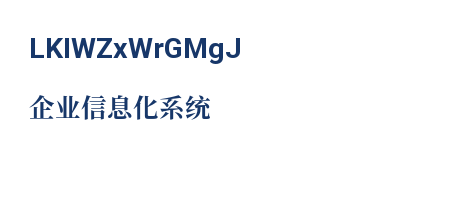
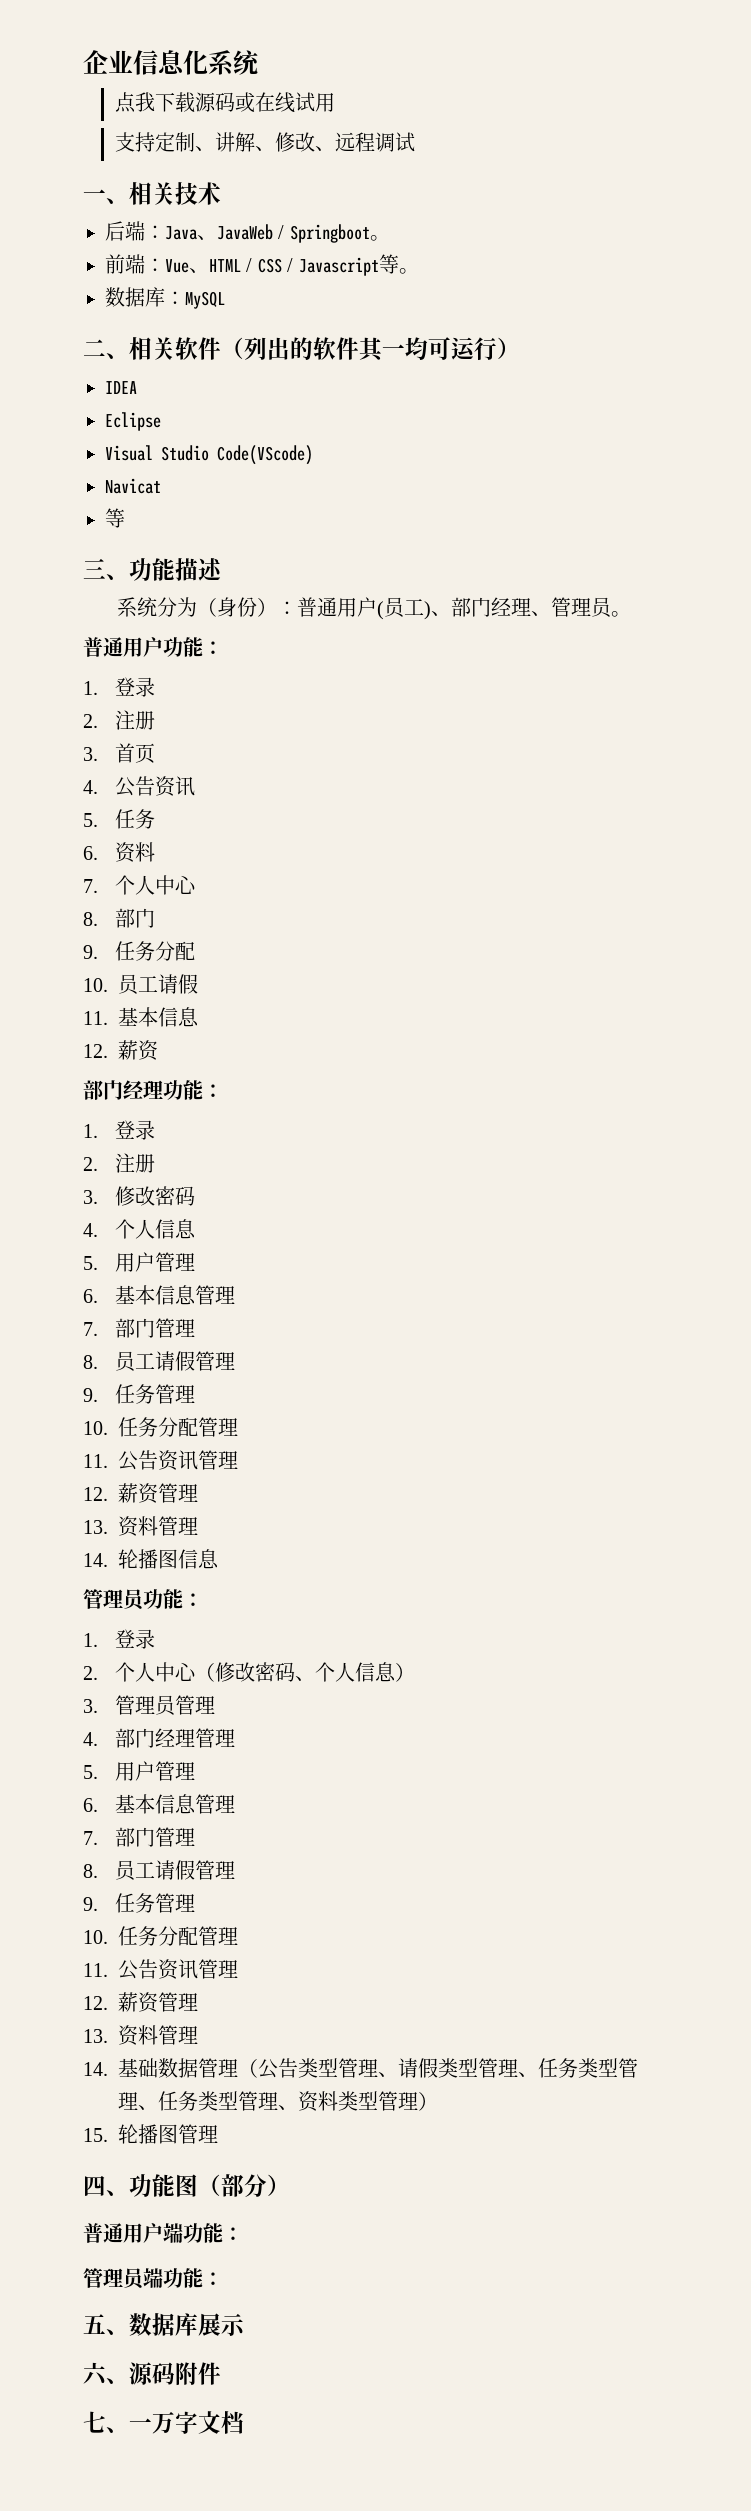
[29,38,242,64] LKIWZxWrGMgJ // -> (83, 62) none
(212, 107) none -> [114,92,335,113] [114,132,415,152] [83,182,221,205] [105,221,390,243] [105,254,419,276] [105,287,225,309] [83,337,520,362] [105,381,137,394] [105,412,161,431] [105,445,313,465] [105,478,161,494] [105,508,125,528] [83,558,222,581] [117,597,632,620] [83,637,223,657] [83,677,155,697] [83,710,155,730] [83,743,155,763] [83,776,195,797] [83,809,155,829] [83,842,155,863] [83,875,197,895] [83,908,155,928] [83,941,195,961] [83,974,198,995] [83,1007,199,1027] [83,1040,159,1061] [83,1080,223,1100] [83,1120,155,1140] [83,1153,155,1173] [83,1186,195,1206] [83,1219,196,1239] [83,1252,195,1272] [83,1285,235,1305] [83,1318,195,1338] [83,1351,235,1372] [83,1384,195,1404] [83,1417,238,1437] [83,1450,238,1471] [83,1483,198,1504] [83,1516,198,1537] [83,1549,219,1569] [83,1589,203,1611] [83,1629,155,1649] [83,1662,415,1682] [83,1695,215,1716] [83,1728,235,1748] [83,1761,195,1781] [83,1794,235,1814] [83,1827,195,1847] [83,1860,235,1881] [83,1893,195,1913] [83,1926,238,1946] [83,1959,238,1980] [83,1992,198,2013] [83,2025,198,2046] [83,2058,638,2079] [118,2091,438,2112] [83,2124,218,2144] [83,2174,290,2197] [83,2223,243,2243] [83,2268,223,2290] [83,2313,245,2336] [83,2362,221,2386] [83,2411,244,2434] // 点我下载源码或在线试用 // 支持定制、讲解、修改、远程调试 // 一、相关技术 // 后端：Java、JavaWeb / Springboot。 // 前端：Vue、HTML / CSS / Javascript等。 // 数据库：MySQL // 二、相关软件（列出的软件其一均可运行） // IDEA // Eclipse // Visual Studio Code(VScode) // Navicat // 等 // 三、功能描述 // 系统分为（身份）：普通用户(员工)、部门经理、管理员。 // 普通用户功能： // 1.登录 // 2.注册 // 3.首页 // 4.公告资讯 // 5.任务 // 6.资料 // 7.个人中心 // 8.部门 // 9.任务分配 // 10.员工请假 // 11.基本信息 // 12.薪资 // 部门经理功能： // 1.登录 // 2.注册 // 3.修改密码 // 4.个人信息 // 5.用户管理 // 6.基本信息管理 // 7.部门管理 // 8.员工请假管理 // 9.任务管理 // 10.任务分配管理 // 11.公告资讯管理 // 12.薪资管理 // 13.资料管理 // 14.轮播图信息 // 管理员功能： // 1.登录 // 2.个人中心（修改密码、个人信息） // 3.管理员管理 // 4.部门经理管理 // 5.用户管理 // 6.基本信息管理 // 7.部门管理 // 8.员工请假管理 // 9.任务管理 // 10.任务分配管理 // 11.公告资讯管理 // 12.薪资管理 // 13.资料管理 // 14.基础数据管理（公告类型管理、请假类型管理、任务类型管理、任务类型管理、资料类型管理） // 15.轮播图管理 // 四、功能图（部分） // 普通用户端功能： // 管理员端功能： // 五、数据库展示 // 六、源码附件 // 七、一万字文档

